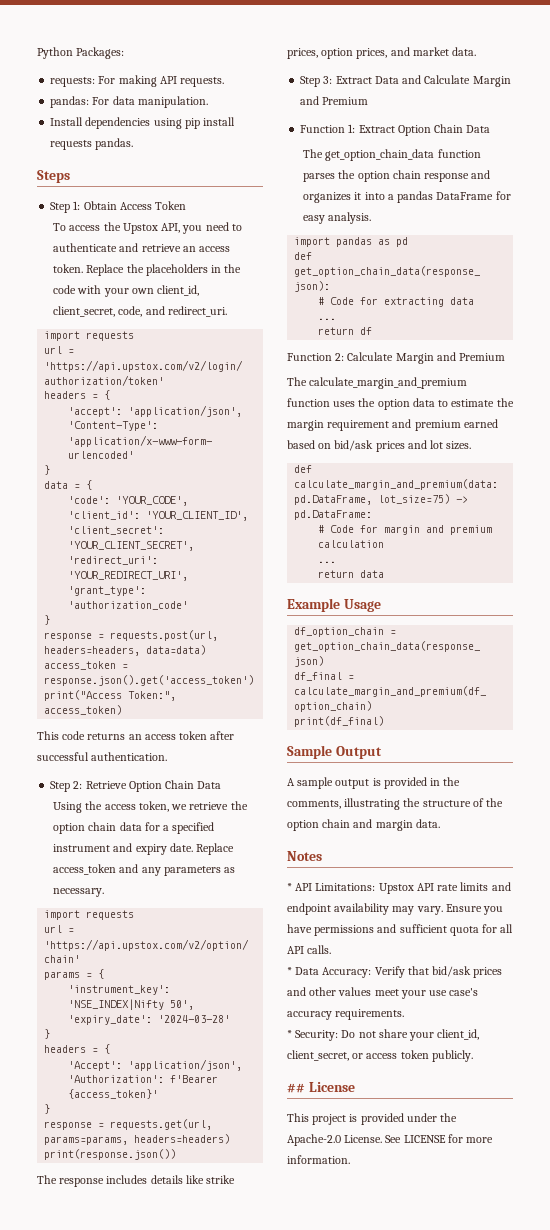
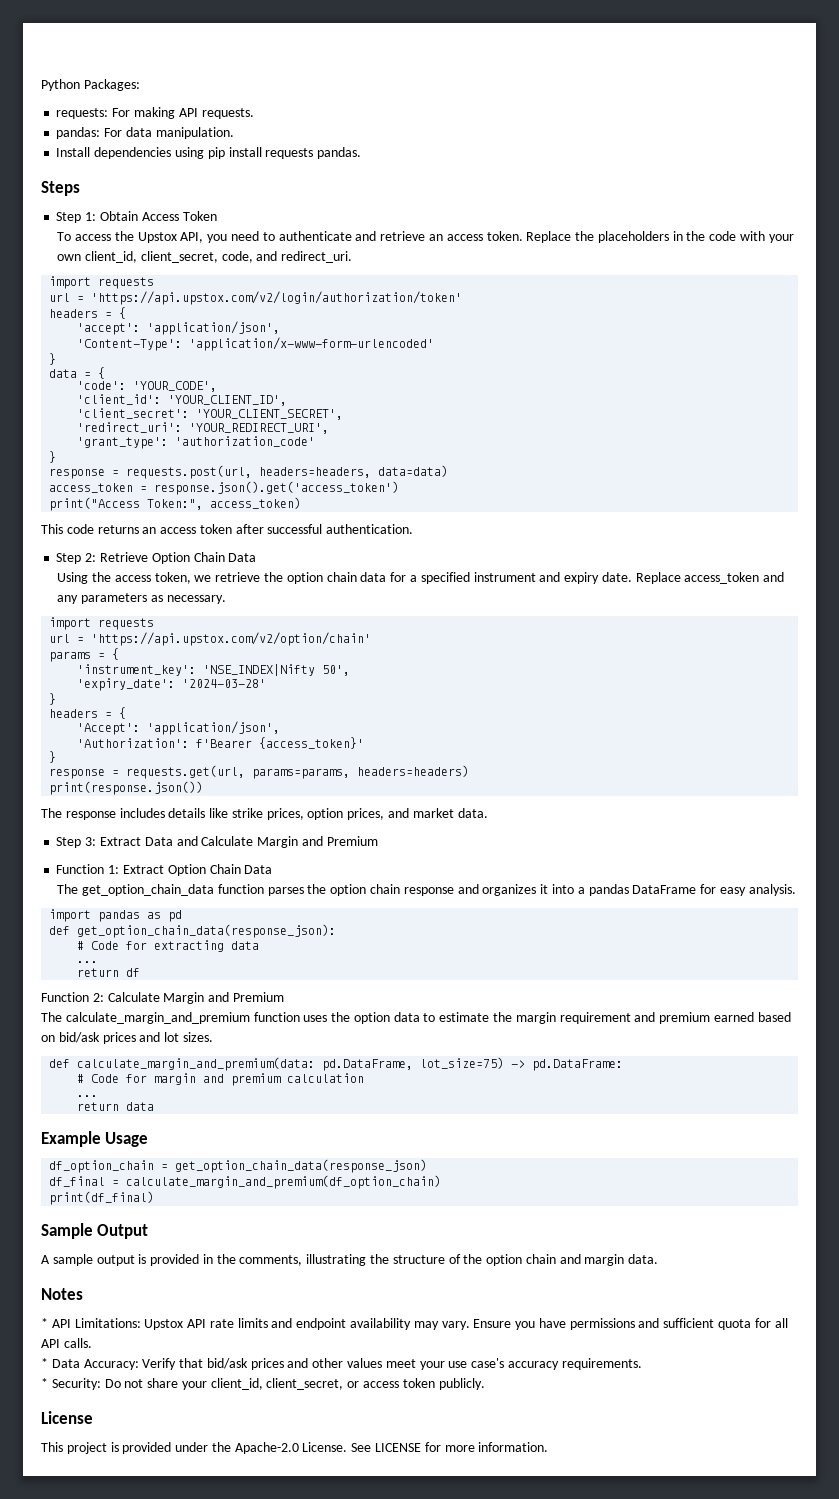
[287,1083,305,1093] ## -> (485, 1384) none

